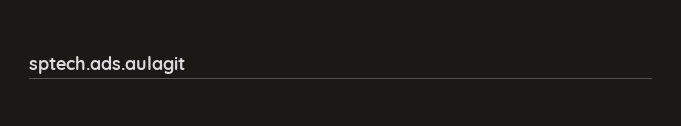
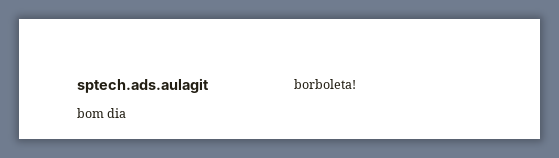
(185, 65) none -> [77,108,127,118] [294,79,356,89] // bom dia // borboleta!

